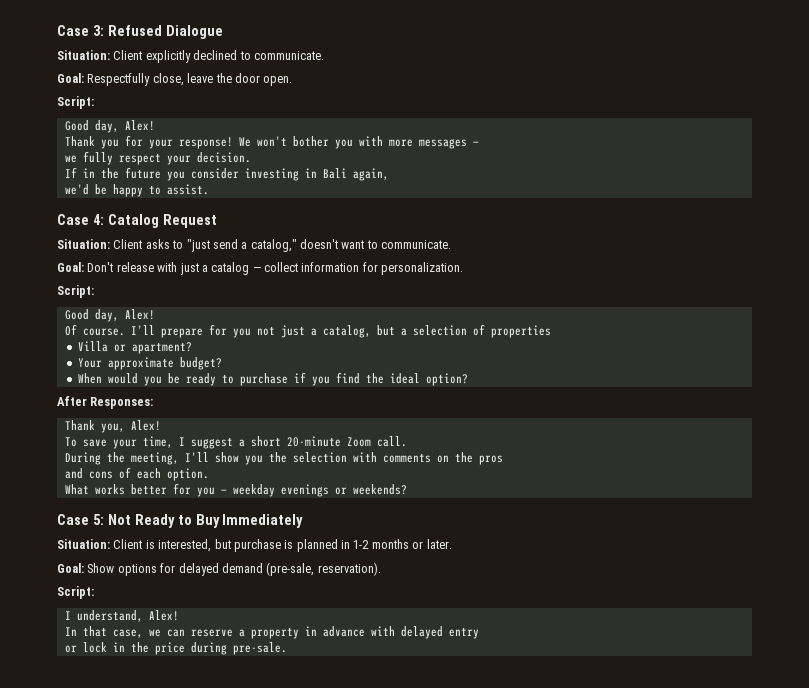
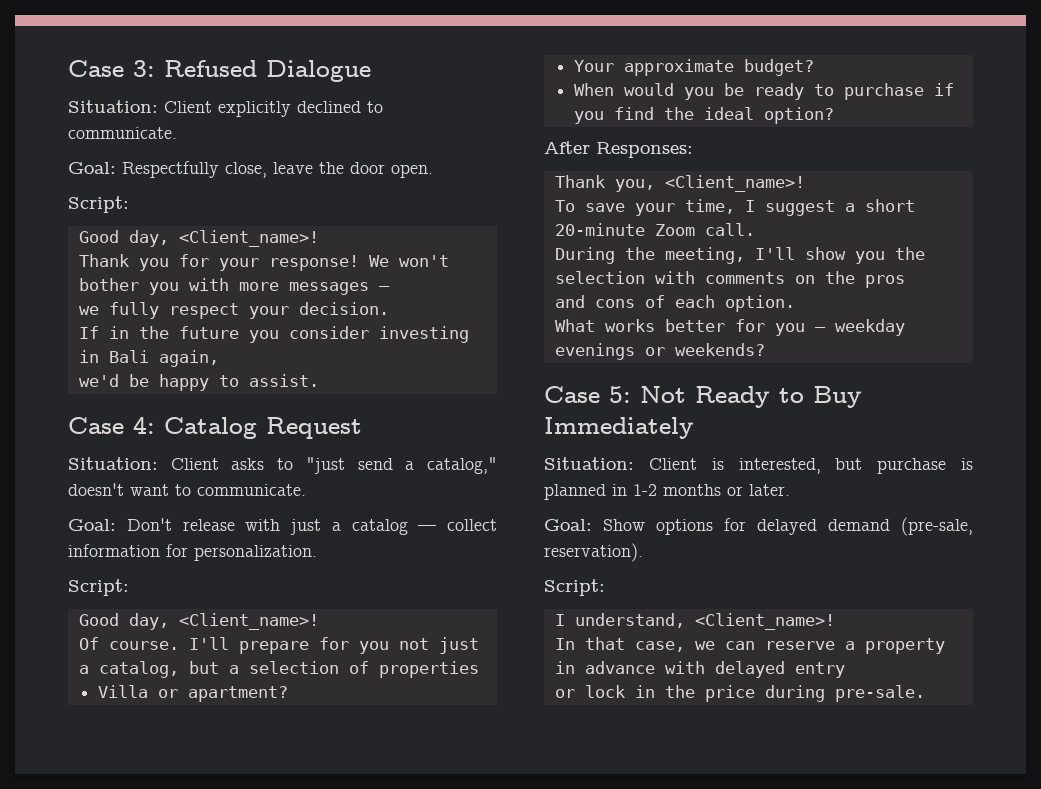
[124,120,155,131] Alex! -> [178,230,319,247] <Client_name>!
[124,309,155,320] Alex! -> [178,613,319,630] <Client_name>!
[130,420,161,431] Alex! -> [664,175,805,192] <Client_name>!
[148,610,179,621] Alex! -> [694,613,835,630] <Client_name>!

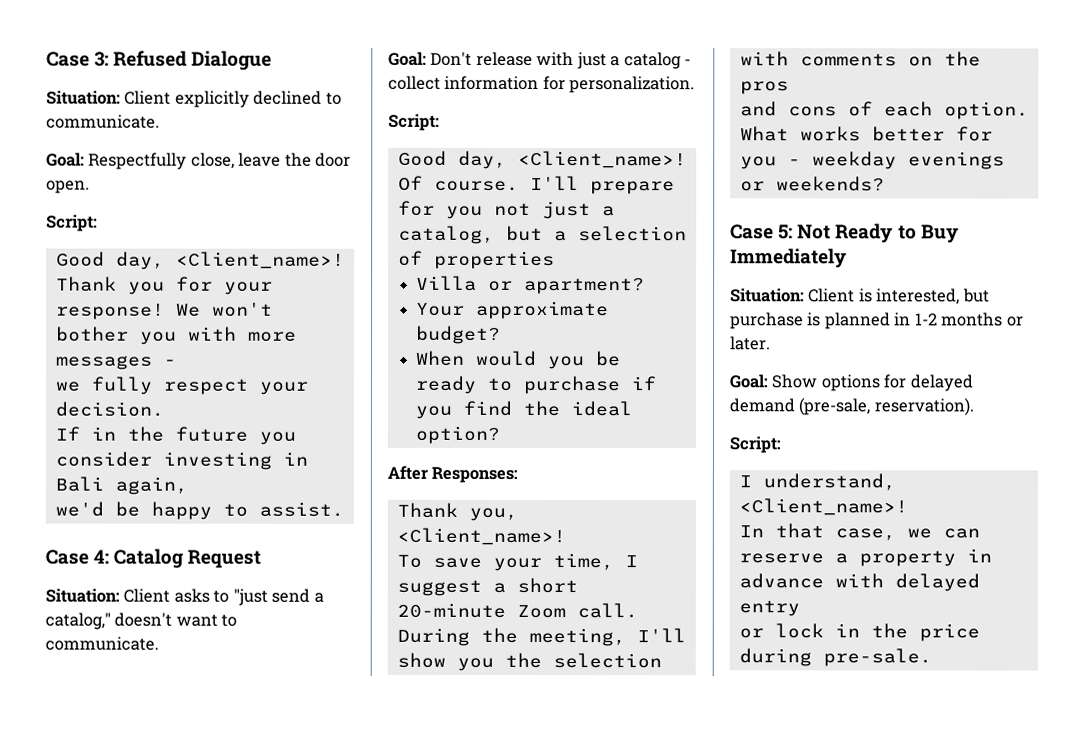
[378,286,390,291] — -> [163,359,177,366] -
[418,525,437,531] — -> [684,59,692,66] -
[814,327,826,332] — -> [787,159,801,166] -

